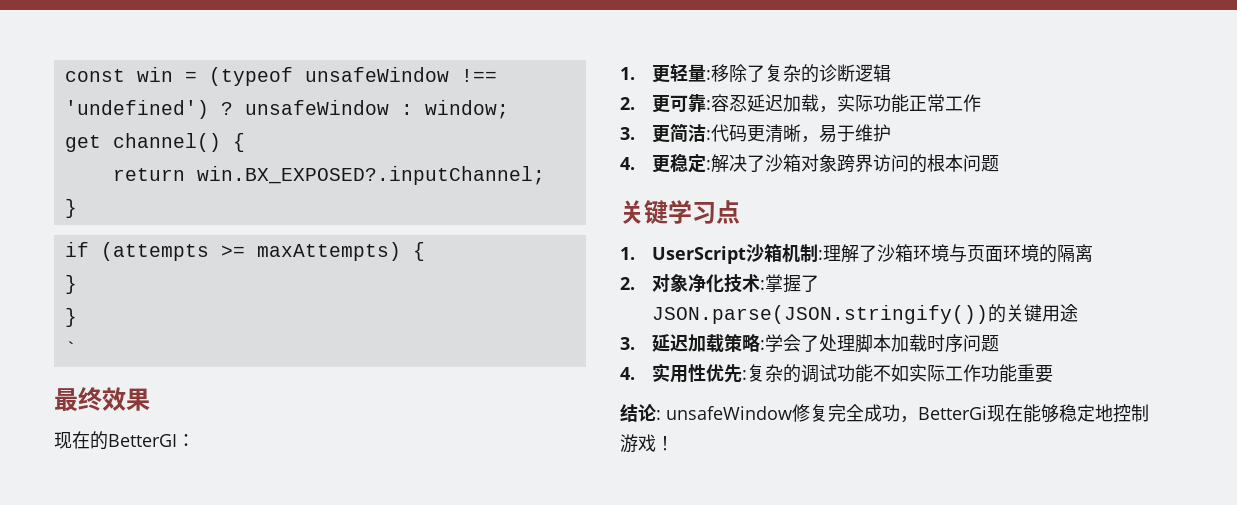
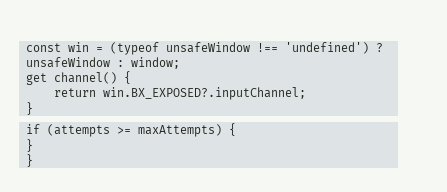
[64,341,77,356] [54,387,150,411] [54,431,195,450] [620,64,891,83] [620,94,981,113] [620,123,891,143] [620,153,999,173] [620,200,740,224] [620,244,1093,264] [620,274,819,293] [651,304,1078,324] [620,334,999,353] [620,363,1053,383] [620,404,1149,423] [620,434,674,453] // ` // 最终效果 // 现在的BetterGI： // 1.更轻量:移除了复杂的诊断逻辑 // 2.更可靠:容忍延迟加载，实际功能正常工作 // 3.更简洁:代码更清晰，易于维护 // 4.更稳定:解决了沙箱对象跨界访问的根本问题 // 关键学习点 // 1. UserScript沙箱机制:理解了沙箱环境与页面环境的隔离 // 2.对象净化技术:掌握了JSON.parse(JSON.stringify())的关键用途 // 3.延迟加载策略:学会了处理脚本加载时序问题 // 4.实用性优先:复杂的调试功能不如实际工作功能重要 // 结论: unsafeWindow修复完全成功，BetterGi现在能够稳定地控制游戏！ -> (33, 160) none

